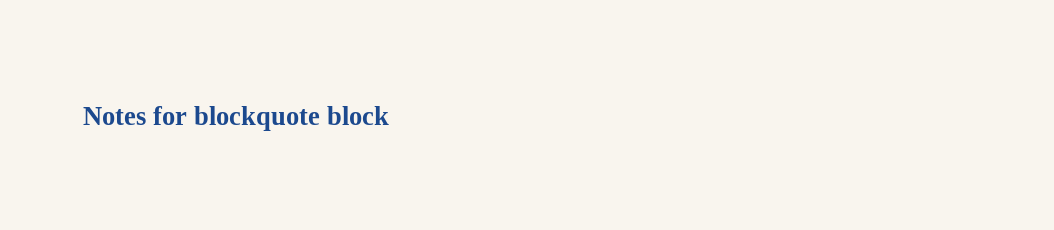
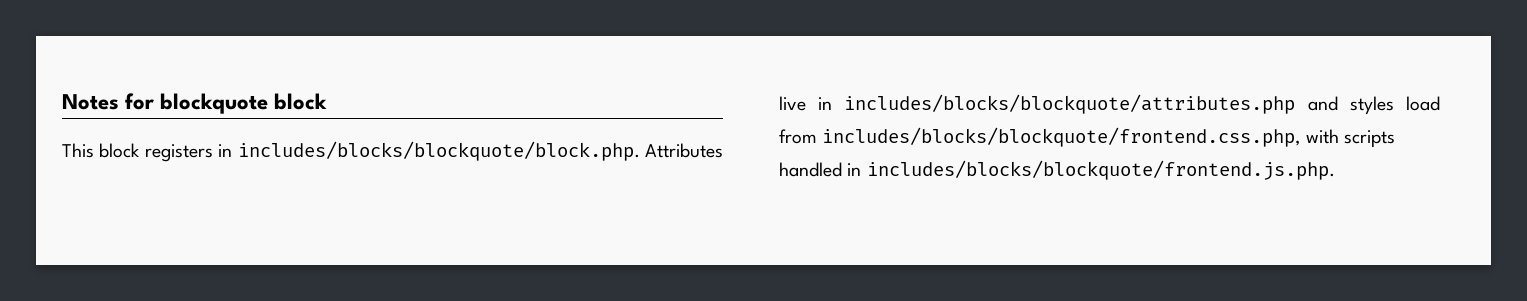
(390, 115) none -> [62,141,723,162] [779,94,1440,115] [779,127,1395,148] [779,160,1335,180] // This block registers in includes/blocks/blockquote/block.php. Attributes live in includes/blocks/blockquote/attributes.php and styles load from includes/blocks/blockquote/frontend.css.php, with scripts handled in includes/blocks/blockquote/frontend.js.php.

